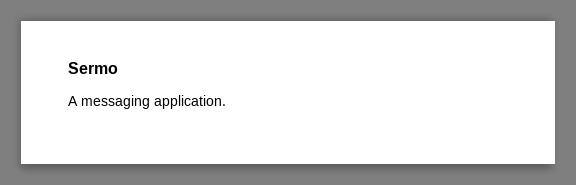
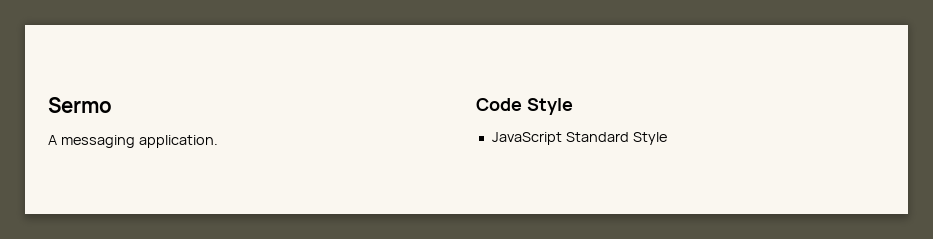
(226, 102) none -> [476,98,573,115] [491,132,667,145] // Code Style // JavaScript Standard Style

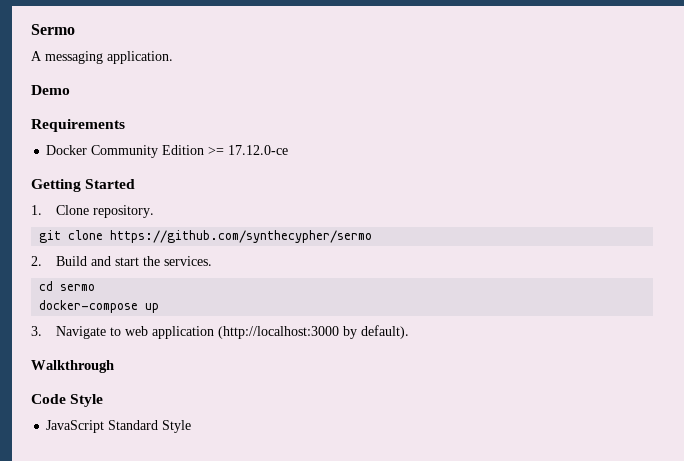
(218, 141) none -> [31,85,70,95] [31,119,125,132] [46,145,289,158] [31,179,136,192] [31,205,155,218] [39,230,373,243] [31,256,213,266] [39,281,96,291] [39,300,160,313] [31,325,410,339] [31,360,114,373] // Demo // Requirements // Docker Community Edition >= 17.12.0-ce // Getting Started // 1. Clone repository. // git clone https://github.com/synthecypher/sermo // 2. Build and start the services. // cd sermo // docker-compose up // 3. Navigate to web application (http://localhost:3000 by default). // Walkthrough

